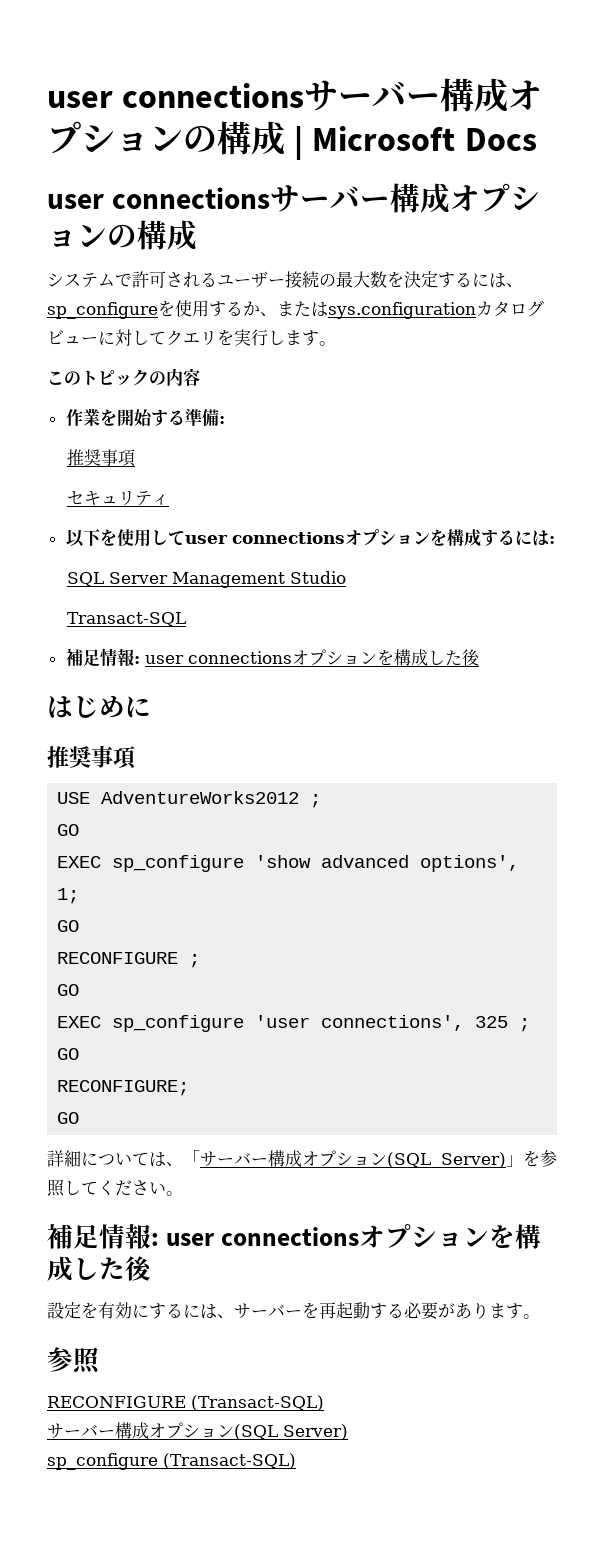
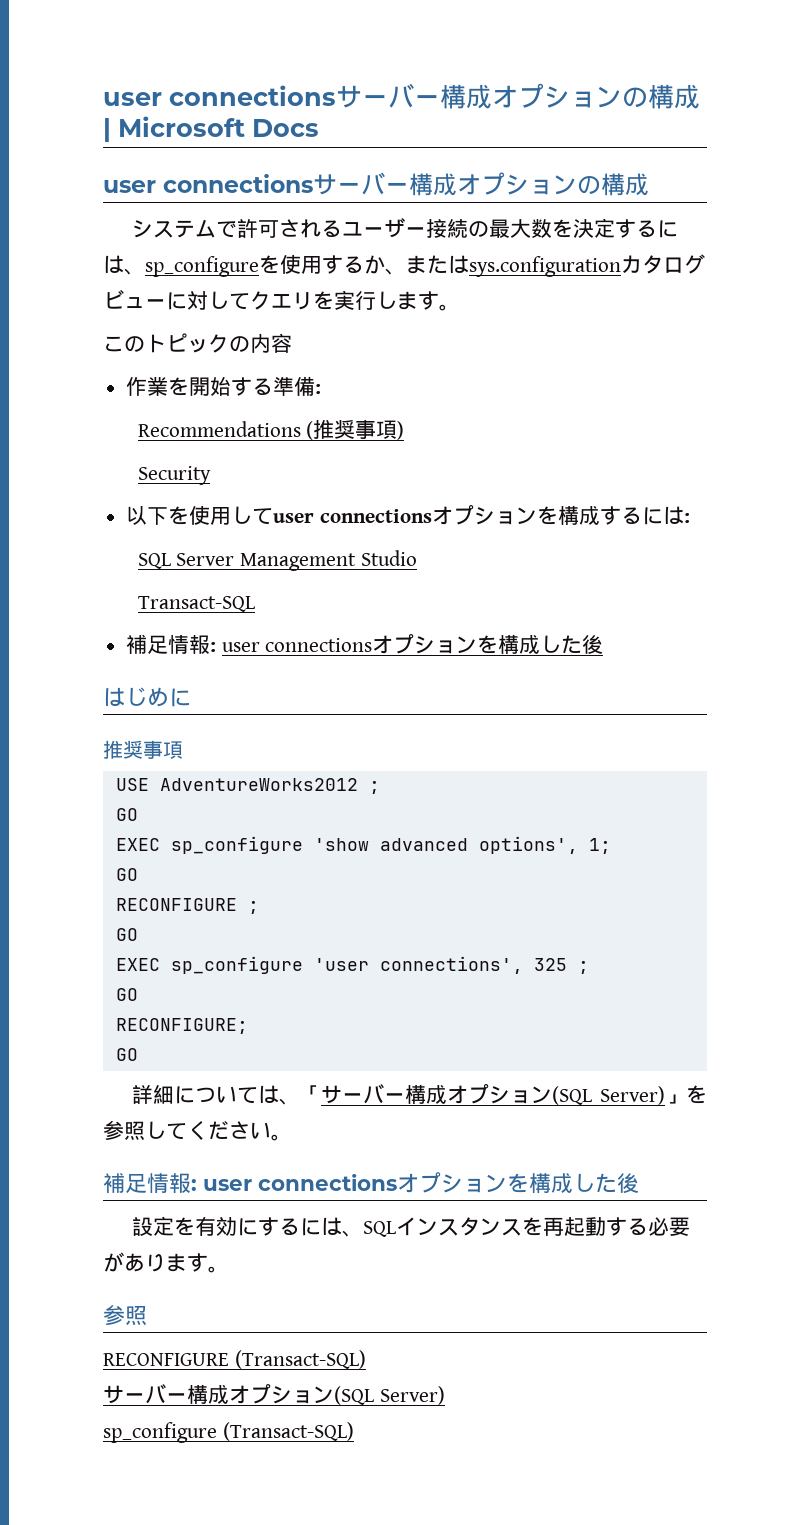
[66,449,135,467] [66,491,169,506] 推奨事項 // セキュリティ -> [137,419,405,440] [137,466,211,485] Recommendations (推奨事項) // Security
[234,1303,302,1319] サーバー -> [362,1217,522,1237] SQLインスタンス

